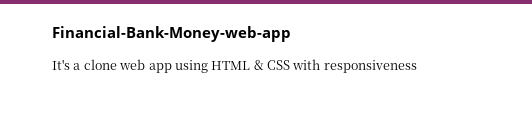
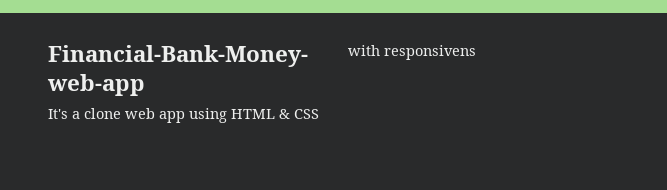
[323,60,417,73] responsiveness -> [384,45,476,60] responsivens

